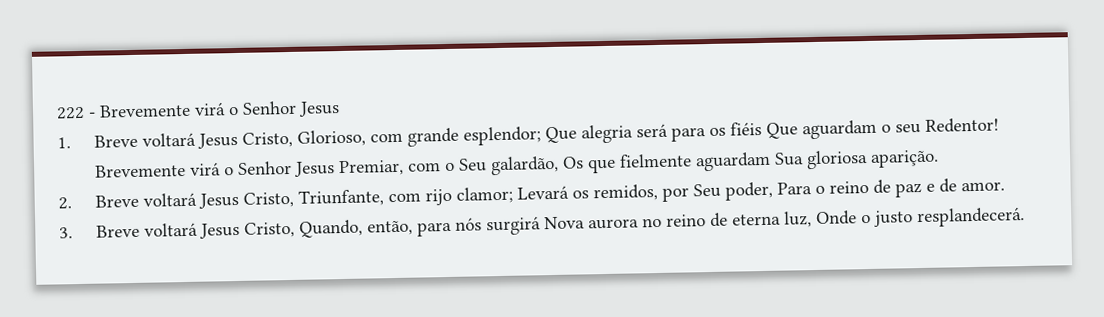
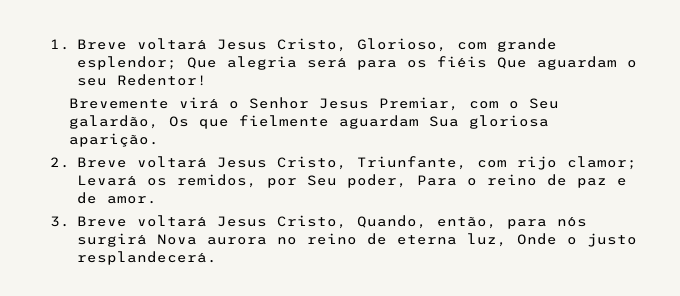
[56,100,340,120] 222 - Brevemente virá o Senhor Jesus // -> (50, 44) none

